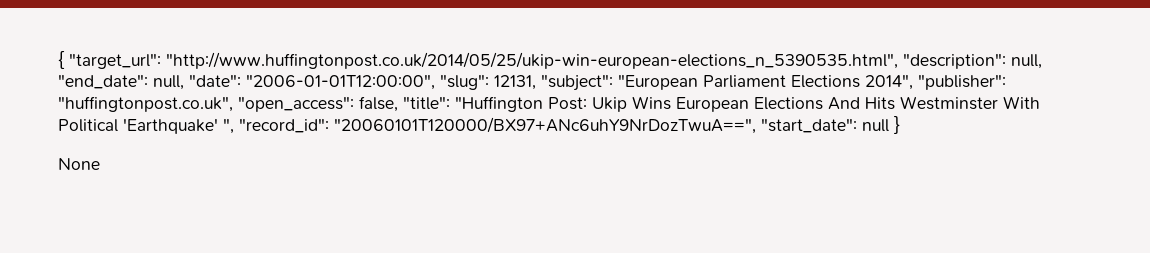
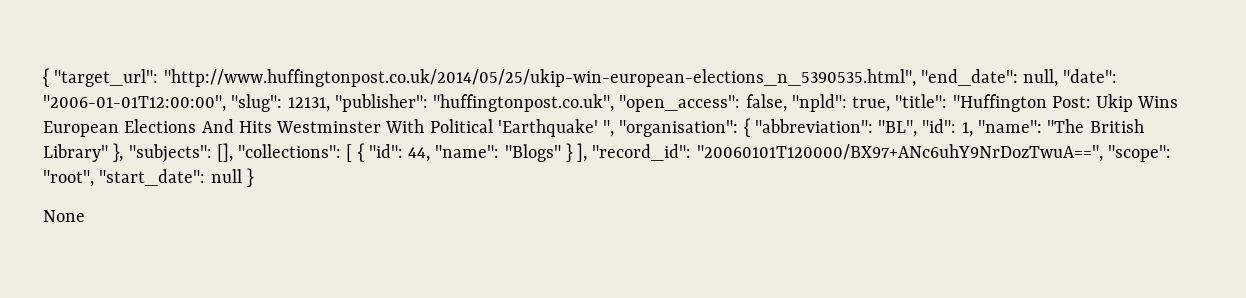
[903,53,1042,69] "description": null, -> (916, 78) none
[541,74,913,91] "subject": "European Parliament Elections 2014", -> (330, 104) none
(398, 104) none -> [791,94,891,112] "npld": true,
[239,117,756,134] "record_id": "20060101T120000/BX97+ANc6uhY9NrDozTwuA==", -> [619,118,1144,137] [43,143,1171,163] [43,170,94,187] "organisation": { "abbreviation": "BL", "id": 1, "name": "The British Library" }, "subjects": [], "collections": [ { "id": 44, "name": "Blogs" } ], "record_id": "20060101T120000/BX97+ANc6uhY9NrDozTwuA==", "scope": "root",

